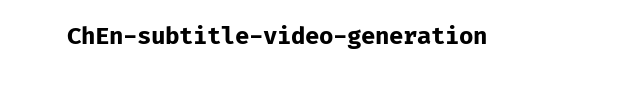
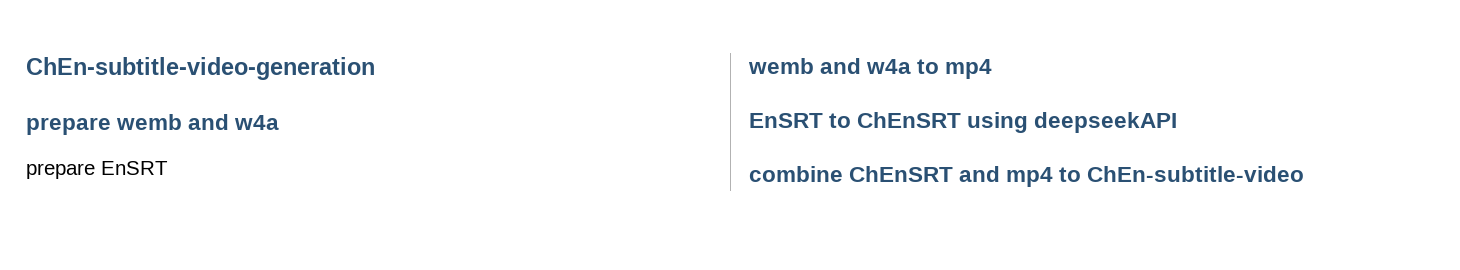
(487, 37) none -> [26,114,280,135] [26,161,168,179] [748,58,993,79] [749,112,1178,133] [749,166,1305,187] // prepare wemb and w4a // prepare EnSRT // wemb and w4a to mp4 // EnSRT to ChEnSRT using deepseekAPI // combine ChEnSRT and mp4 to ChEn-subtitle-video

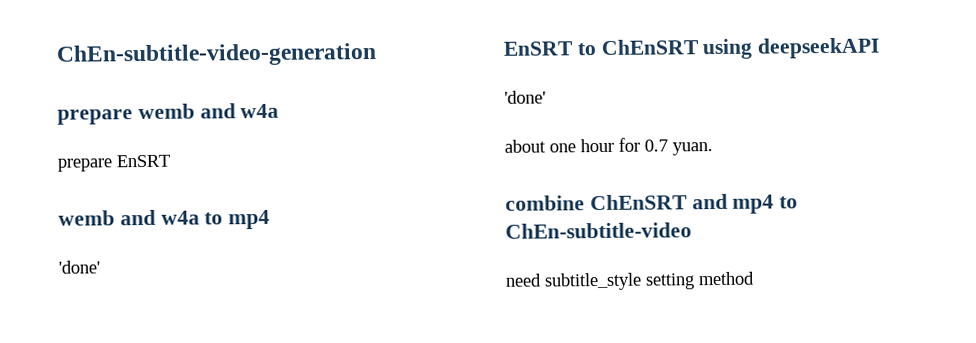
(993, 69) none -> [58,260,100,274] // 'done'
(1178, 122) none -> [504,90,546,104] [504,137,713,156] // 'done' // about one hour for 0.7 yuan.
(1305, 174) none -> [505,271,754,291] // need subtitle_style setting method

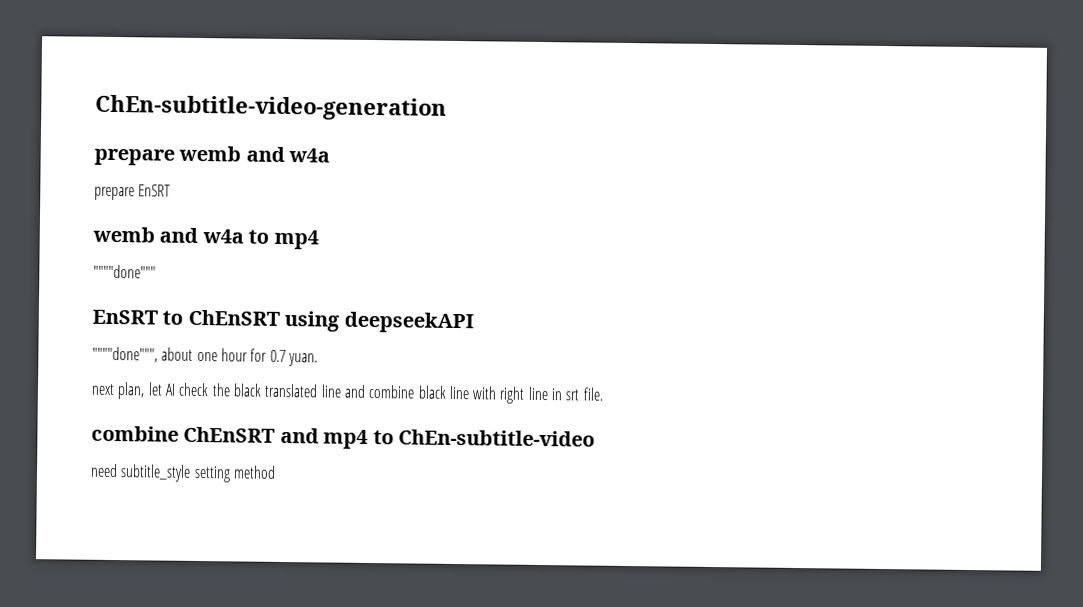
[58,260,100,274] 'done' -> [93,264,156,279] """"done"""
[504,90,546,104] 'done' // -> [92,346,158,363] """"done""",
(713, 149) none -> [91,382,604,404] // next plan, let AI check the black translated line and combine black line with right line in srt file.

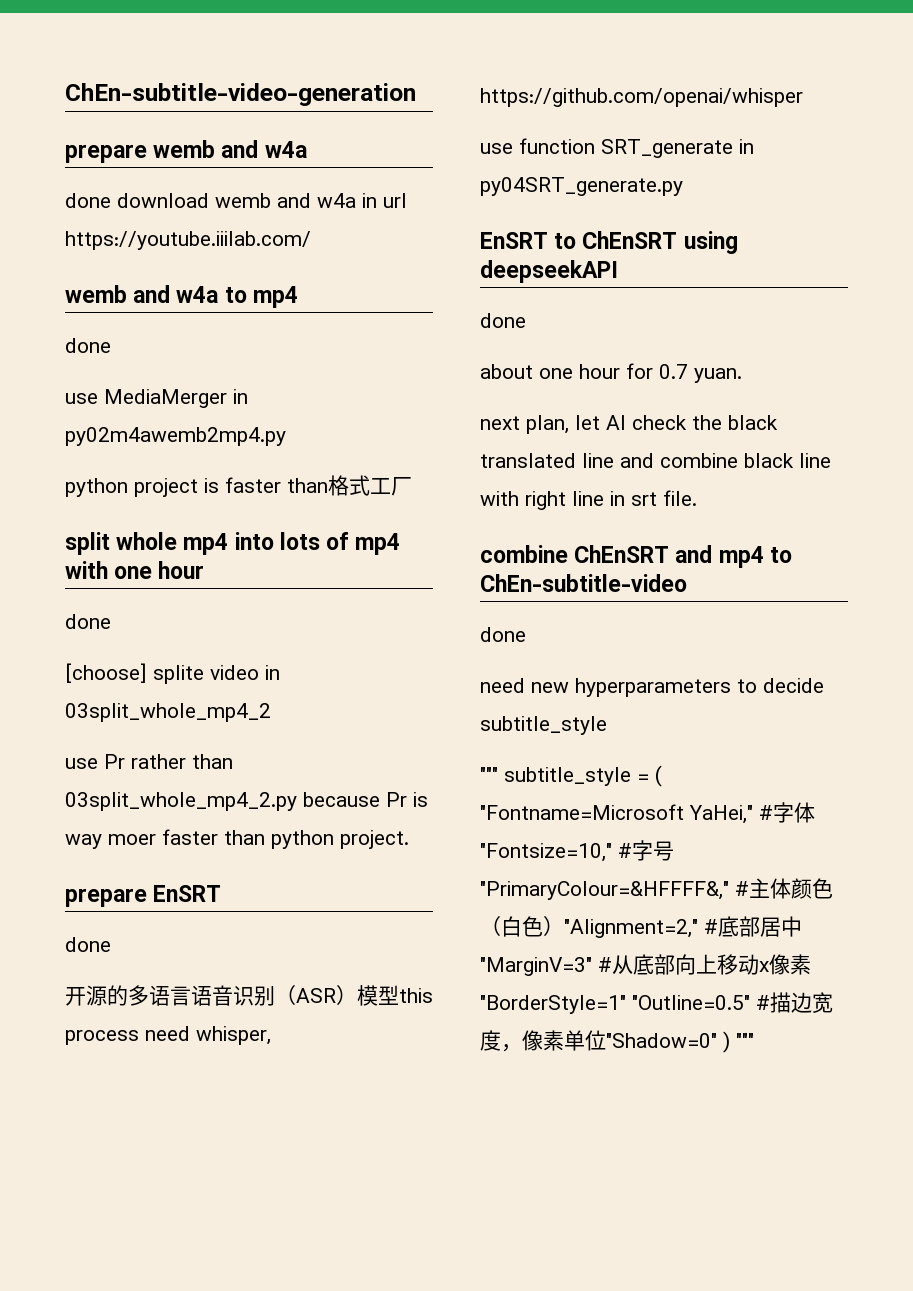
[94,184,172,201] prepare EnSRT -> [65,193,407,208] [65,231,311,250] done download wemb and w4a in url https://youtube.iiilab.com/
[93,264,156,279] """"done""" -> [65,338,111,353] [65,389,248,408] [65,427,286,446] [65,475,412,497] [65,532,401,555] [65,561,205,579] [65,614,111,629] [65,663,280,684] [65,703,271,722] [65,754,233,769] [65,792,428,811] [65,829,409,849] [65,885,222,907] [65,937,111,952] [65,985,433,1006] [65,1026,271,1045] [480,88,803,107] [480,138,754,158] [480,177,683,196] done // use MediaMerger in py02m4awemb2mp4.py // python project is faster than格式工厂 // split whole mp4 into lots of mp4 with one hour // done // [choose] splite video in 03split_whole_mp4_2 // use Pr rather than 03split_whole_mp4_2.py because Pr is way moer faster than python project. // prepare EnSRT // done // 开源的多语言语音识别（ASR）模型this process need whisper, https://github.com/openai/whisper // use function SRT_generate in py04SRT_generate.py
[92,346,158,363] """"done""", -> [480,313,526,328] done //
[90,463,276,483] // need subtitle_style setting method -> [480,627,526,642] [480,678,824,697] [480,716,607,735] [480,765,662,787] [480,802,815,824] [480,840,674,862] [480,878,833,900] [480,916,802,938] [480,954,811,976] [480,992,833,1014] [480,1030,754,1053] // done // need new hyperparameters to decide subtitle_style // """ subtitle_style = ( "Fontname=Microsoft YaHei," #字体"Fontsize=10," #字号"PrimaryColour=&HFFFF&," #主体颜色（白色）"Alignment=2," #底部居中"MarginV=3" #从底部向上移动x像素"BorderStyle=1" "Outline=0.5" #描边宽度，像素单位"Shadow=0" ) """

